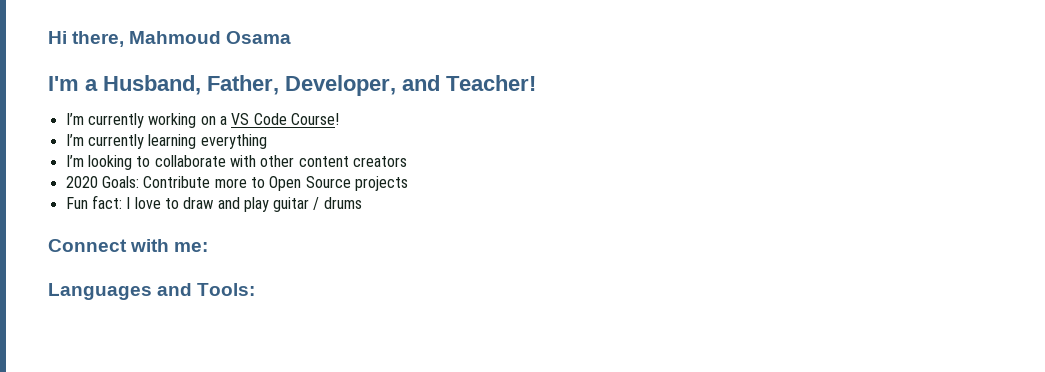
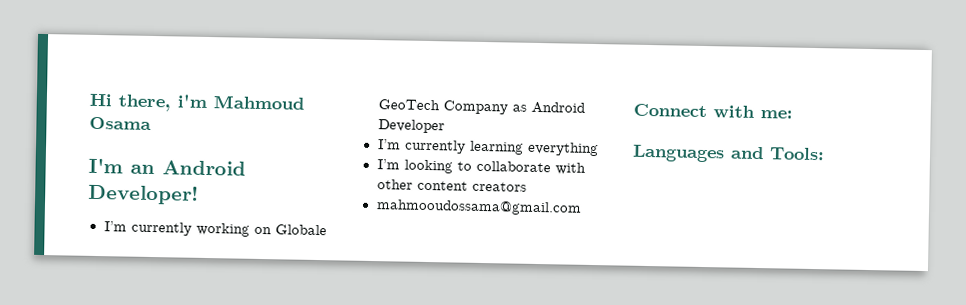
(125, 39) none -> [177,94,207,108] i'm
[85,75,536,96] [65,113,339,128] a Husband, Father, Developer, and Teacher! // I’m currently working on a VS Code Course! -> [130,160,246,176] [88,183,199,205] [103,221,327,237] [377,99,585,115] [377,119,445,134] an Android Developer! // I’m currently working on Globale GeoTech Company as Android Developer
[65,176,408,191] [65,195,362,212] 2020 Goals: Contribute more to Open Source projects // Fun fact: I love to draw and play guitar / drums -> [375,199,582,216] mahmooudossama@gmail.com

